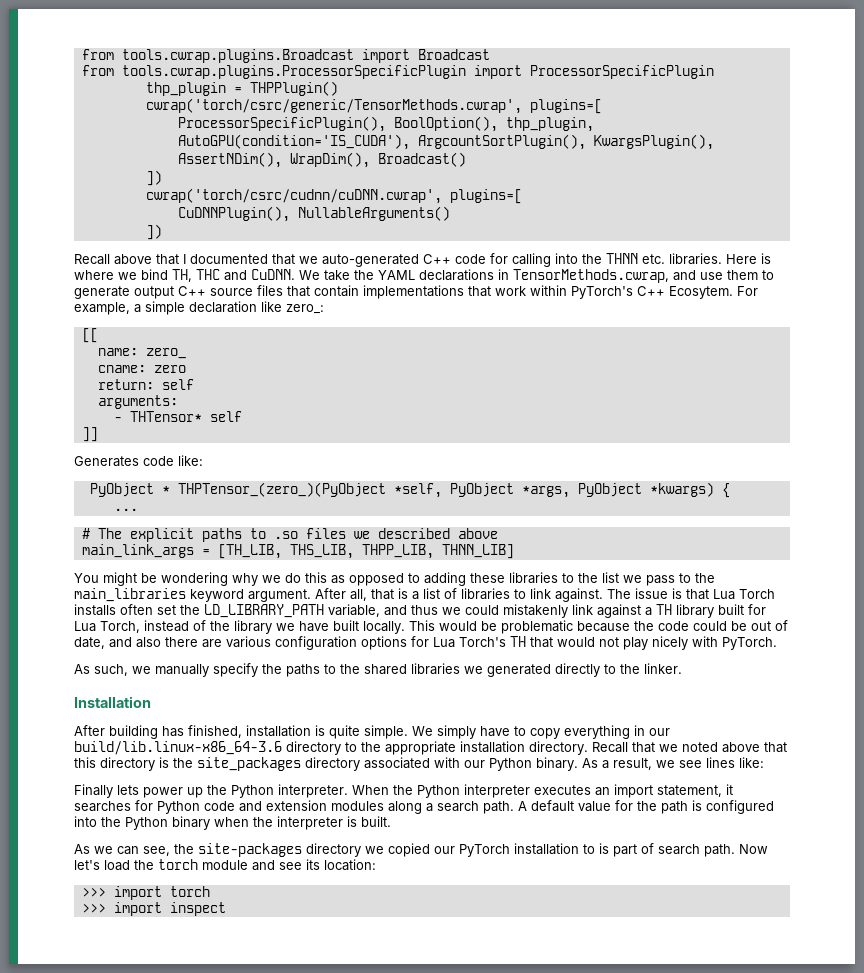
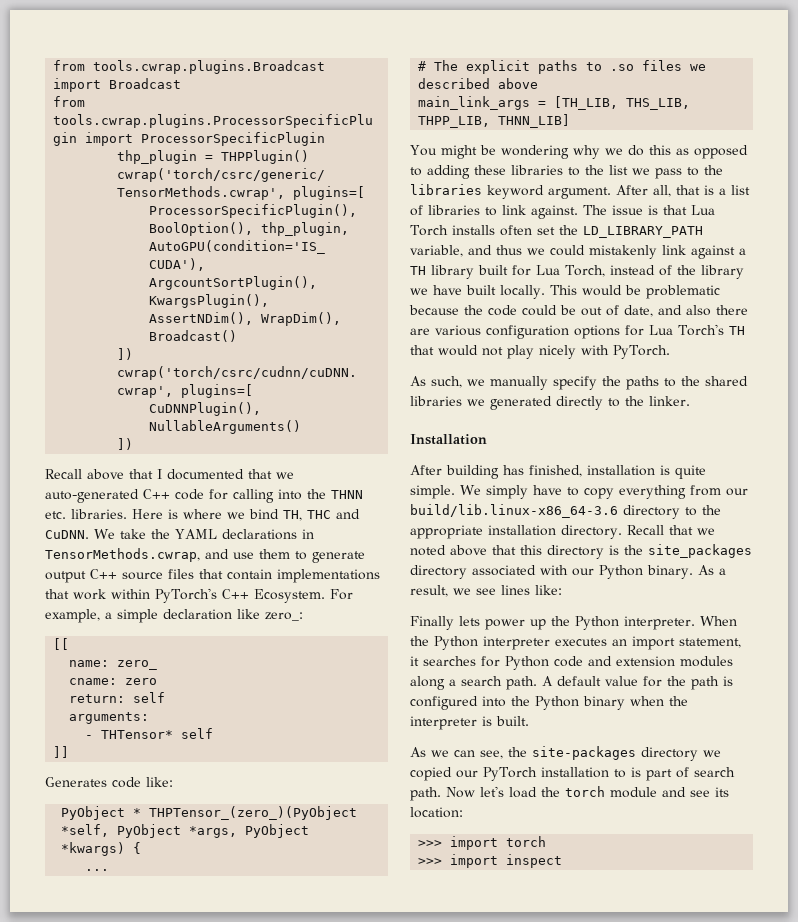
[669,286,733,299] Ecosytem. -> [253,589,325,603] Ecosystem.
[74,588,186,602] main_libraries -> [410,184,482,195] libraries
[634,725,645,736] in -> [690,485,721,496] from

